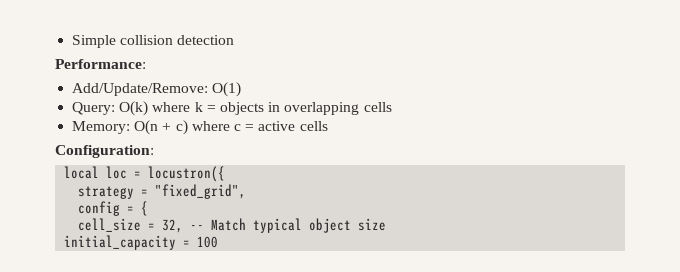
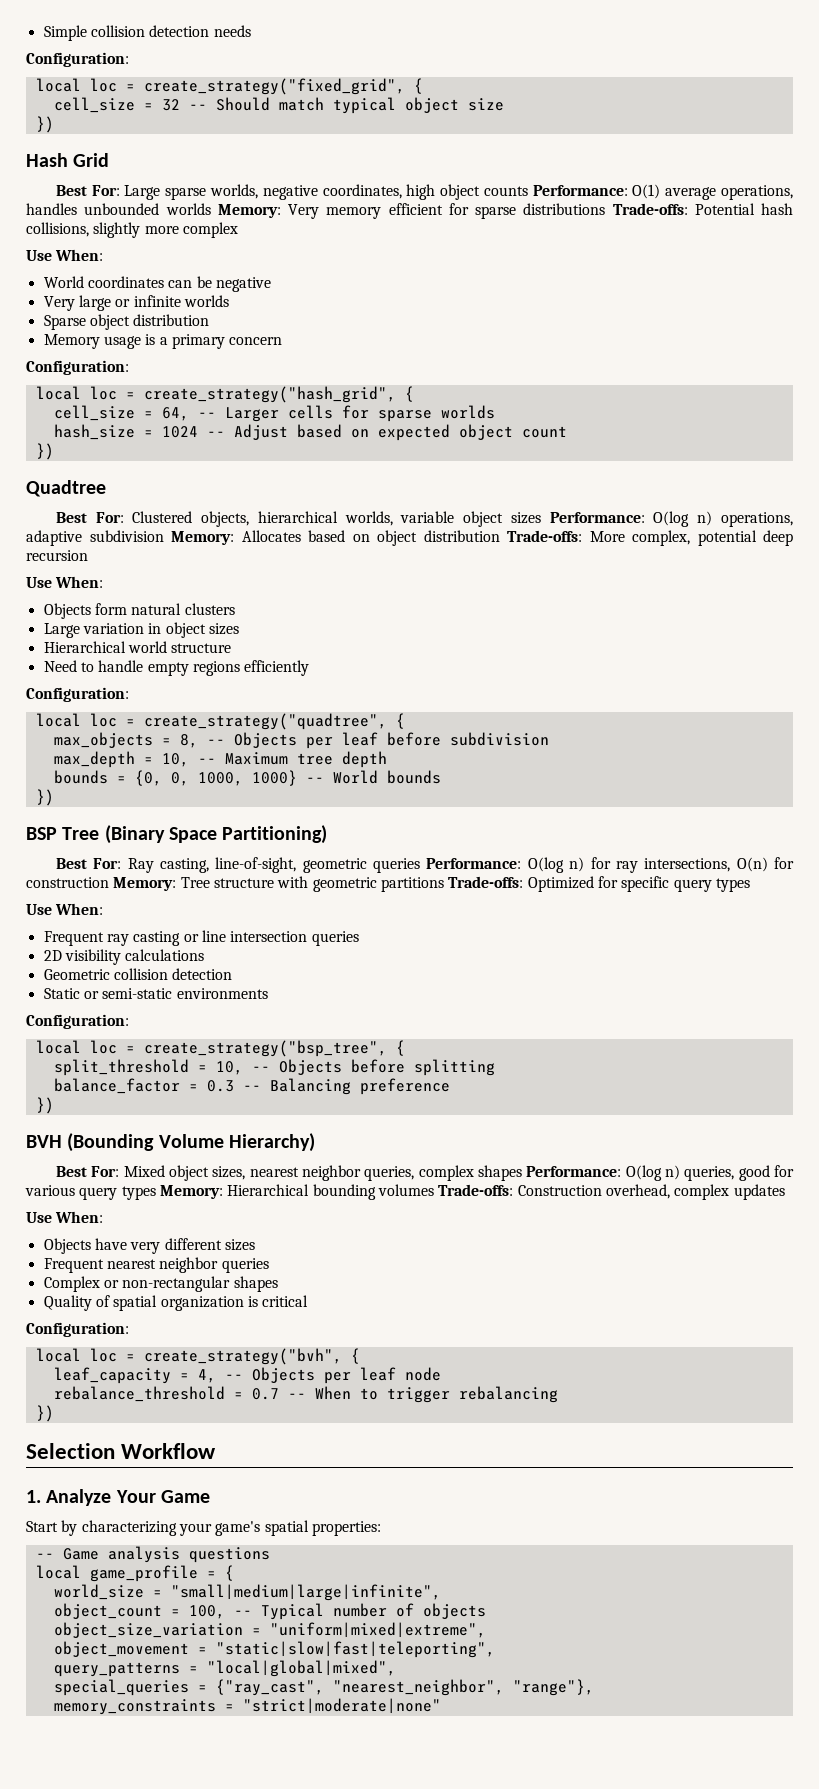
[55,59,146,69] [72,82,242,97] [72,101,392,116] [72,120,328,135] [55,145,154,158] [64,166,226,182] [78,184,247,199] [78,201,149,216] [78,218,247,233] // Performance: // Add/Update/Remove: O(1) // Query: O(k) where k = objects in overlapping cells // Memory: O(n + c) where c = active cells // Configuration: // local loc = locustron({ // strategy = "fixed_grid", // config = { // cell_size = 32, -- Match -> [213,25,251,37] [26,52,129,67] [35,78,423,95] [53,97,324,113] needs // Configuration: // local loc = create_strategy("fixed_grid", { // cell_size = 32 -- Should match
[64,235,219,250] initial_capacity = 100 -> [35,116,54,133] [26,153,110,167] [55,184,793,200] [26,203,793,219] [26,222,238,238] [26,249,104,261] [43,276,271,292] [43,295,229,311] [43,314,210,330] [43,334,283,349] [26,360,129,375] [35,386,414,403] [53,405,495,422] [53,424,567,441] [35,443,54,460] [26,480,106,497] [55,511,793,527] [26,530,793,546] [26,550,88,561] [26,576,104,588] [43,603,235,619] [43,622,239,638] [43,641,232,653] [43,660,310,676] [26,687,129,702] [35,713,405,730] [53,732,549,749] [53,751,387,768] [53,770,441,786] [35,789,54,806] [26,825,328,844] [55,857,794,873] [26,876,750,892] [26,903,104,915] [43,930,359,946] [43,949,205,965] [43,968,233,980] [43,988,268,999] [26,1014,129,1029] [35,1040,405,1057] [53,1059,495,1076] [53,1078,450,1095] [35,1097,54,1114] [26,1133,315,1152] [55,1165,794,1181] [25,1184,785,1200] [26,1211,104,1223] [43,1238,255,1254] [43,1257,269,1273] [43,1276,278,1292] [43,1295,309,1311] [26,1322,129,1337] [35,1348,360,1365] [53,1367,441,1384] [53,1386,558,1403] [35,1405,54,1422] [26,1443,217,1459] [26,1489,210,1506] [26,1520,381,1536] [35,1546,270,1563] [35,1565,234,1582] [53,1584,441,1601] [53,1603,486,1620] [53,1622,486,1638] [53,1641,495,1658] [53,1660,396,1677] [53,1679,594,1696] [53,1698,441,1715] }) // Hash Grid // Best For: Large sparse worlds, negative coordinates, high object counts Performance: O(1) average operations, handles unbounded worlds Memory: Very memory efficient for sparse distributions Trade-offs: Potential hash collisions, slightly more complex // Use When: // World coordinates can be negative // Very large or infinite worlds // Sparse object distribution // Memory usage is a primary concern // Configuration: // local loc = create_strategy("hash_grid", { // cell_size = 64, -- Larger cells for sparse worlds // hash_size = 1024 -- Adjust based on expected object count // }) // Quadtree // Best For: Clustered objects, hierarchical worlds, variable object sizes Performance: O(log n) operations, adaptive subdivision Memory: Allocates based on object distribution Trade-offs: More complex, potential deep recursion // Use When: // Objects form natural clusters // Large variation in object sizes // Hierarchical world structure // Need to handle empty regions efficiently // Configuration: // local loc = create_strategy("quadtree", { // max_objects = 8, -- Objects per leaf before subdivision // max_depth = 10, -- Maximum tree depth // bounds = {0, 0, 1000, 1000} -- World bounds // }) // BSP Tree (Binary Space Partitioning) // Best For: Ray casting, line-of-sight, geometric queries Performance: O(log n) for ray intersections, O(n) for construction Memory: Tree structure with geometric partitions Trade-offs: Optimized for specific query types // Use When: // Frequent ray casting or line intersection queries // 2D visibility calculations // Geometric collision detection // Static or semi-static environments // Configuration: // local loc = create_strategy("bsp_tree", { // split_threshold = 10, -- Objects before splitting // balance_factor = 0.3 -- Balancing preference // }) // BVH (Bounding Volume Hierarchy) // Best For: Mixed object sizes, nearest neighbor queries, complex shapes Performance: O(log n) queries, good for various query types Memory: Hierarchical bounding volumes Trade-offs: Construction overhead, complex updates // Use When: // Objects have very different sizes // Frequent nearest neighbor queries // Complex or non-rectangular shapes // Quality of spatial organization is critical // Configuration: // local loc = create_strategy("bvh", { // leaf_capacity = 4, -- Objects per leaf node // rebalance_threshold = 0.7 -- When to trigger rebalancing // }) // Selection Workflow // 1. Analyze Your Game // Start by characterizing your game's spatial properties: // -- Game analysis questions // local game_profile = { // world_size = "small|medium|large|infinite", // object_count = 100, -- Typical number of objects // object_size_variation = "uniform|mixed|extreme", // object_movement = "static|slow|fast|teleporting", // query_patterns = "local|global|mixed", // special_queries = {"ray_cast", "nearest_neighbor", "range"}, // memory_constraints = "strict|moderate|none"

